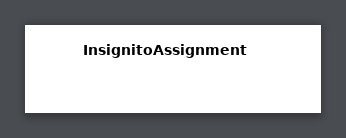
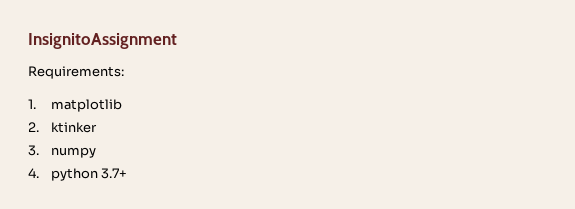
(247, 51) none -> [28,66,124,79] [28,99,122,112] [28,122,97,133] [28,145,96,158] [28,168,128,181] // Requirements: // 1. matplotlib // 2. ktinker // 3. numpy // 4. python 3.7+

